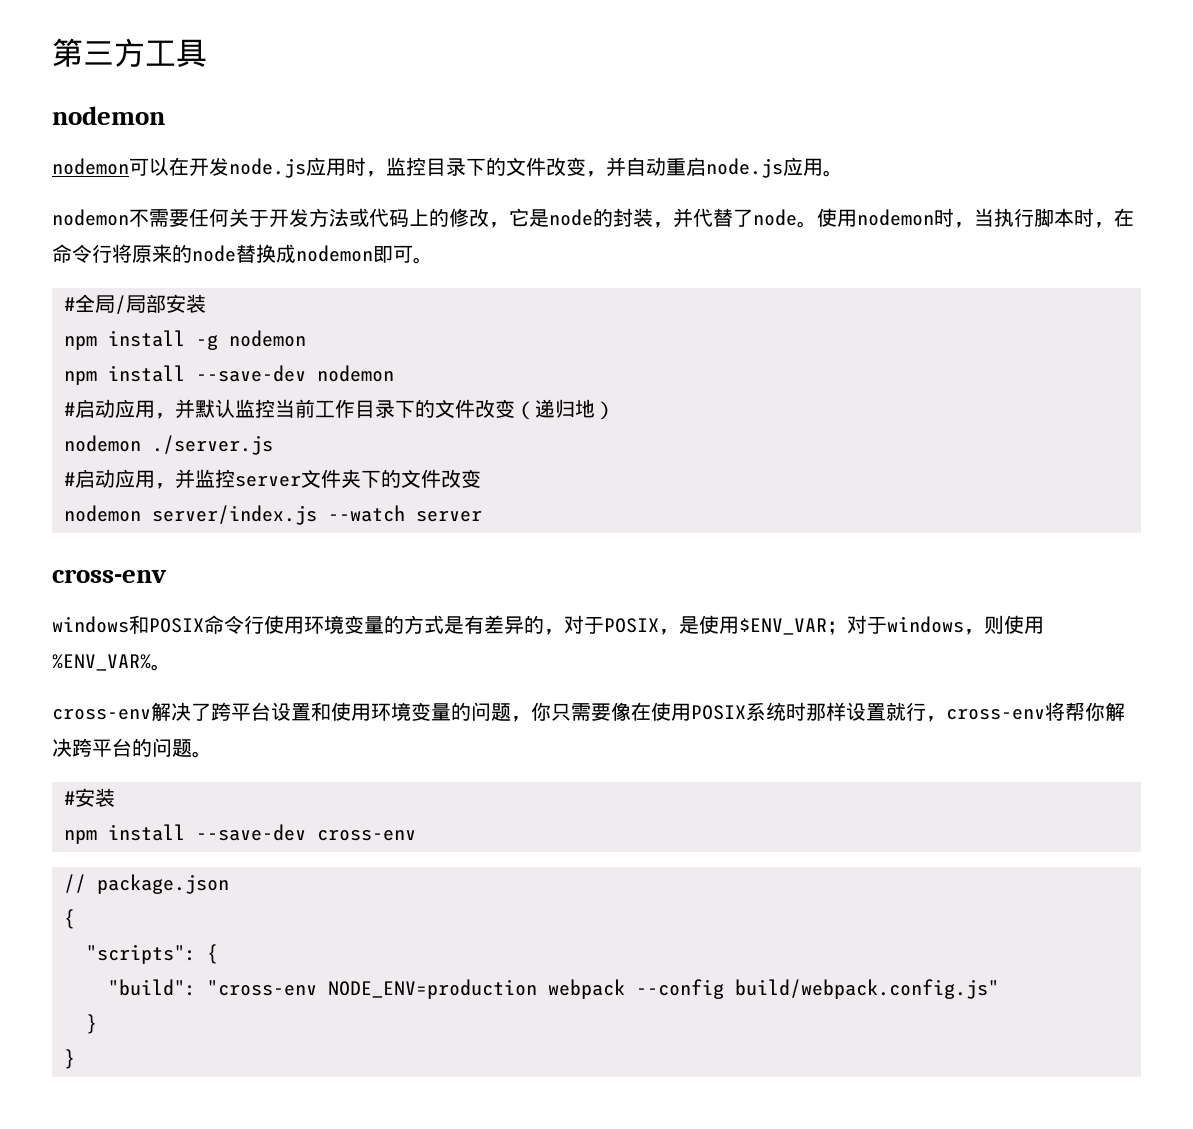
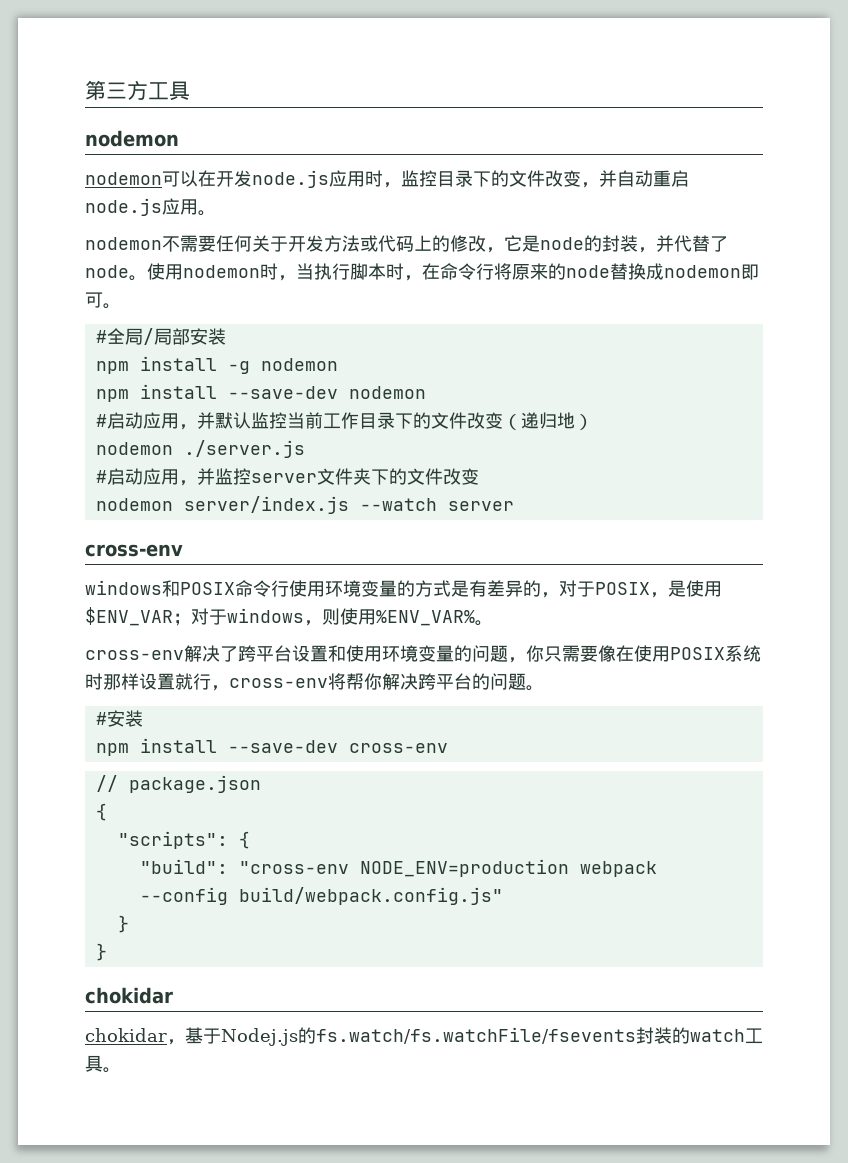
(75, 1059) none -> [85,987,173,1004] [85,1027,763,1046] [85,1055,121,1073] // chokidar // chokidar，基于Nodej.js的fs.watch/fs.watchFile/fsevents封装的watch工具。

